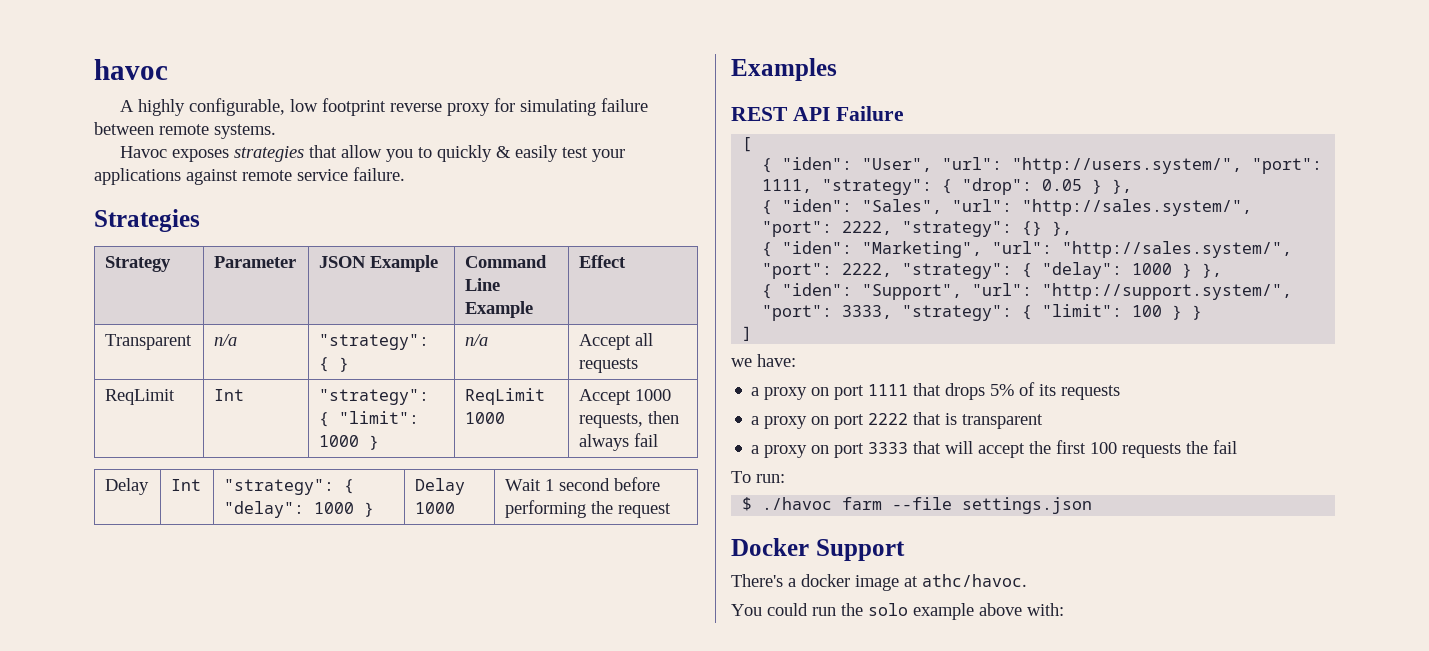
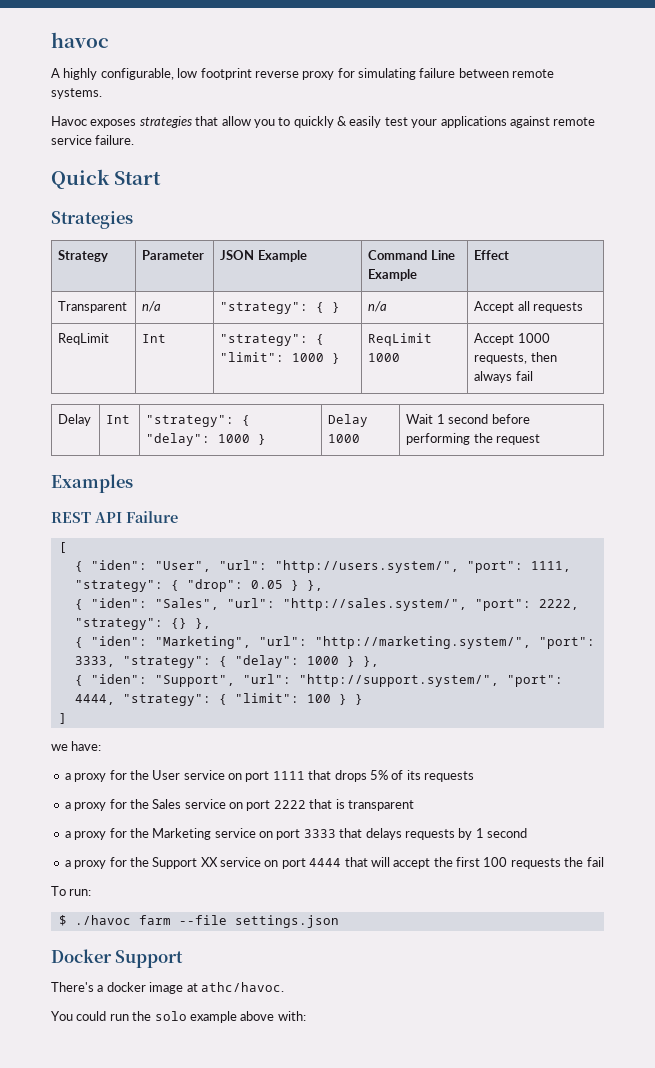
(405, 174) none -> [51,169,162,189] // Quick Start
[1062,241,1293,258] [762,263,893,279] "http://sales.system/", "port": 2222, -> [314,636,595,649] [74,656,115,667] "http://marketing.system/", "port": 3333,
[842,305,893,319] 3333, -> [74,694,115,705] 4444,
(808, 393) none -> [109,770,225,780] for the User service
(808, 422) none -> [109,799,226,809] for the Sales service
[811,442,909,458] on port 3333 -> [109,828,527,840] [64,857,342,869] for the Marketing service on port 3333 that delays requests by 1 second // a proxy for the Support XX service on port 4444

